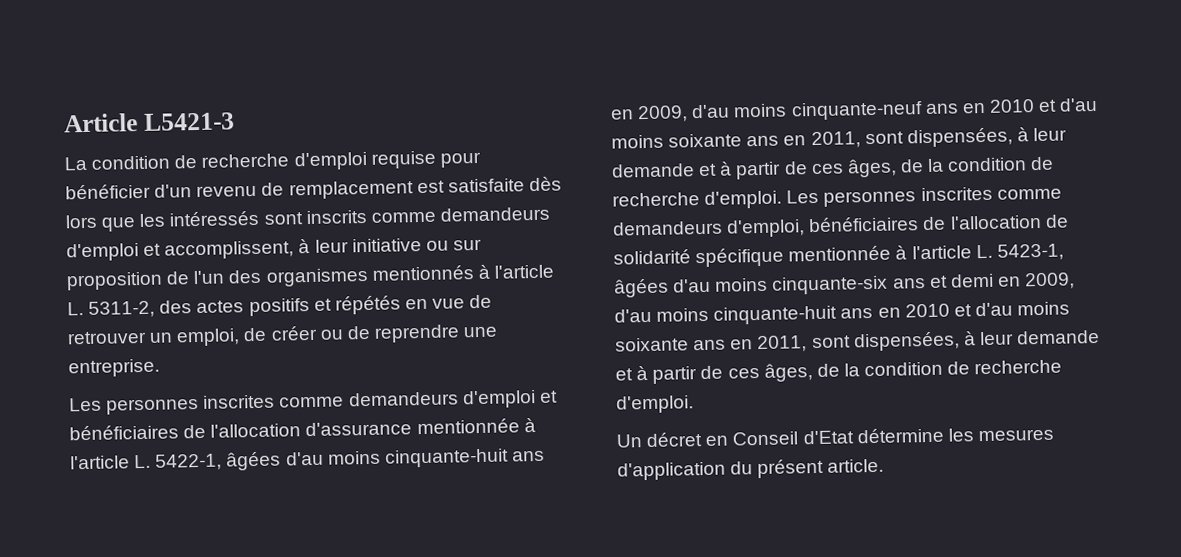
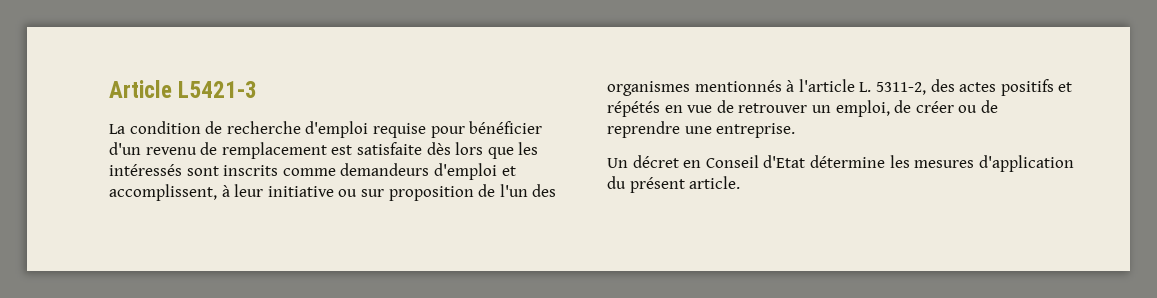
[69,390,558,415] [69,418,536,441] [70,448,545,471] [610,97,1099,123] [611,127,1068,149] [611,156,1055,180] [612,186,1062,209] [613,214,1069,238] [613,243,1064,268] [614,272,1076,298] [614,301,1071,325] [615,329,1101,353] [615,359,1063,384] [616,395,694,414] // Les personnes inscrites comme demandeurs d'emploi et bénéficiaires de l'allocation d'assurance mentionnée à l'article L. 5422-1, âgées d'au moins cinquante-huit ans en 2009, d'au moins cinquante-neuf ans en 2010 et d'au moins soixante ans en 2011, sont dispensées, à leur demande et à partir de ces âges, de la condition de recherche d'emploi. Les personnes inscrites comme demandeurs d'emploi, bénéficiaires de l'allocation de solidarité spécifique mentionnée à l'article L. 5423-1, âgées d'au moins cinquante-six ans et demi en 2009, d'au moins cinquante-huit ans en 2010 et d'au moins soixante ans en 2011, sont dispensées, à leur demande et à partir de ces âges, de la condition de recherche d'emploi. -> (796, 130) none

